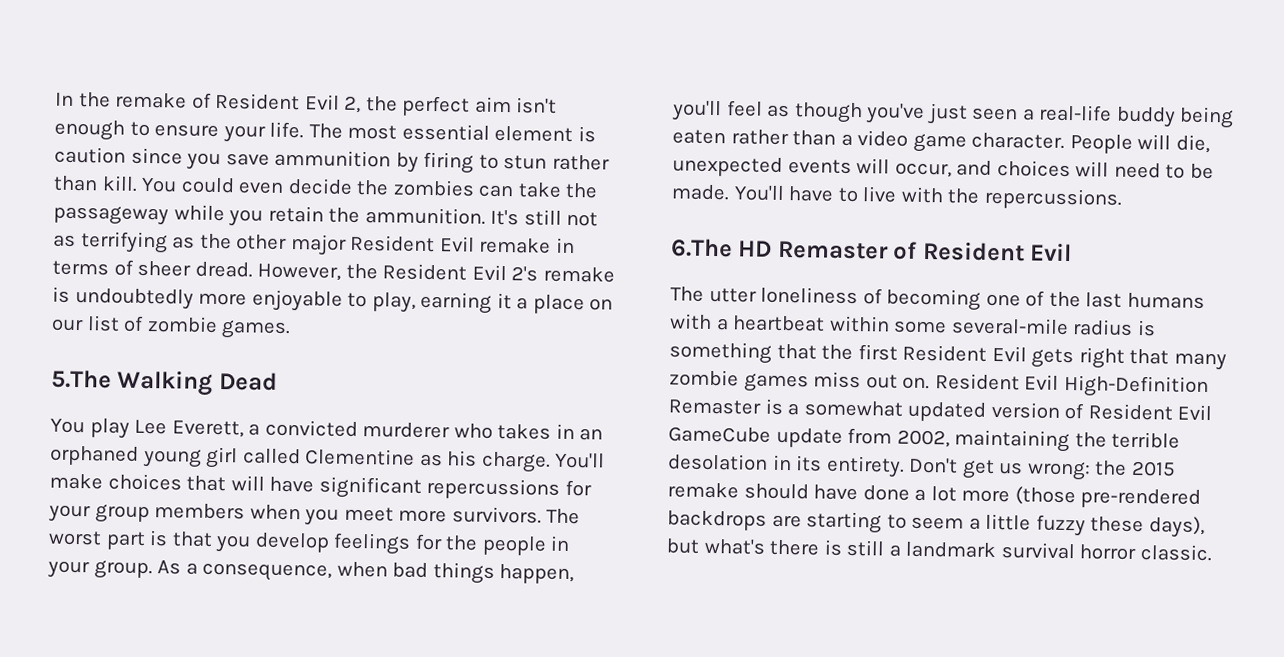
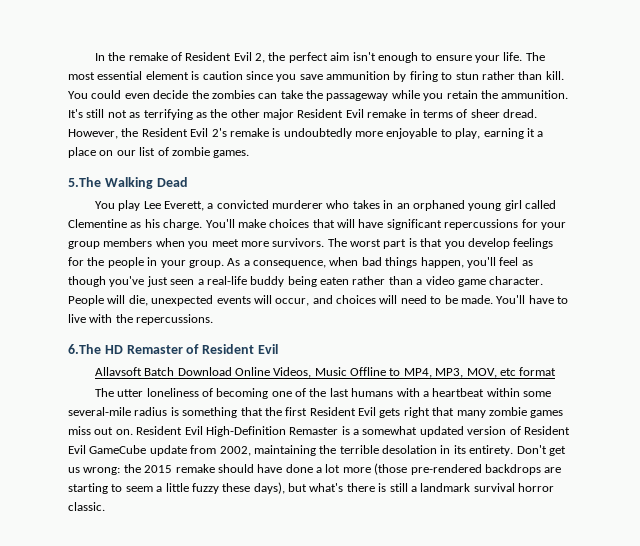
(1073, 252) none -> [94,367,557,378] // Allavsoft Batch Download Online Videos, Music Offline to MP4, MP3, MOV, etc format

